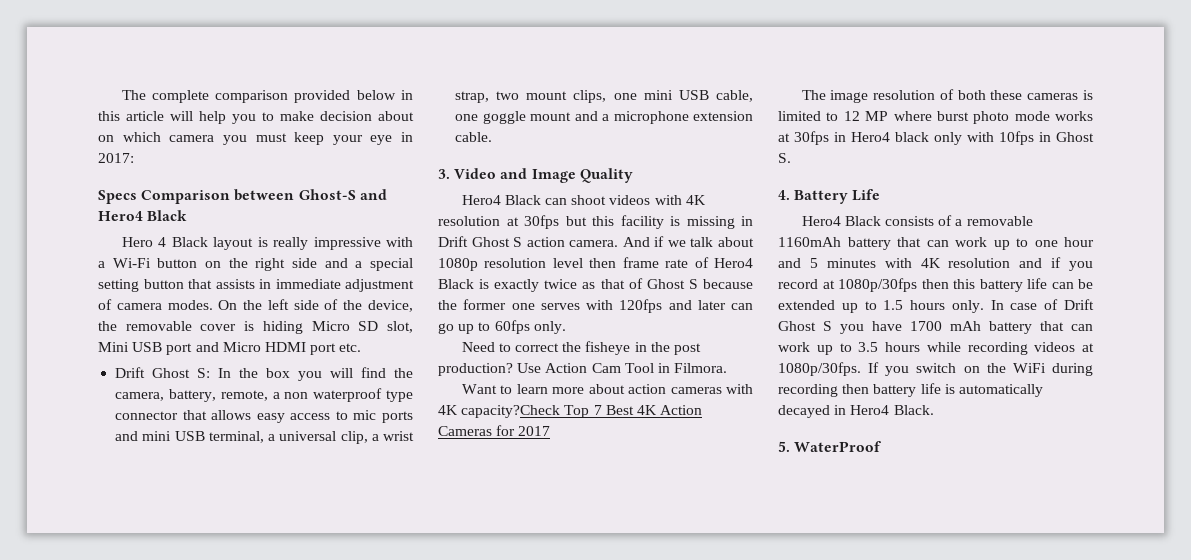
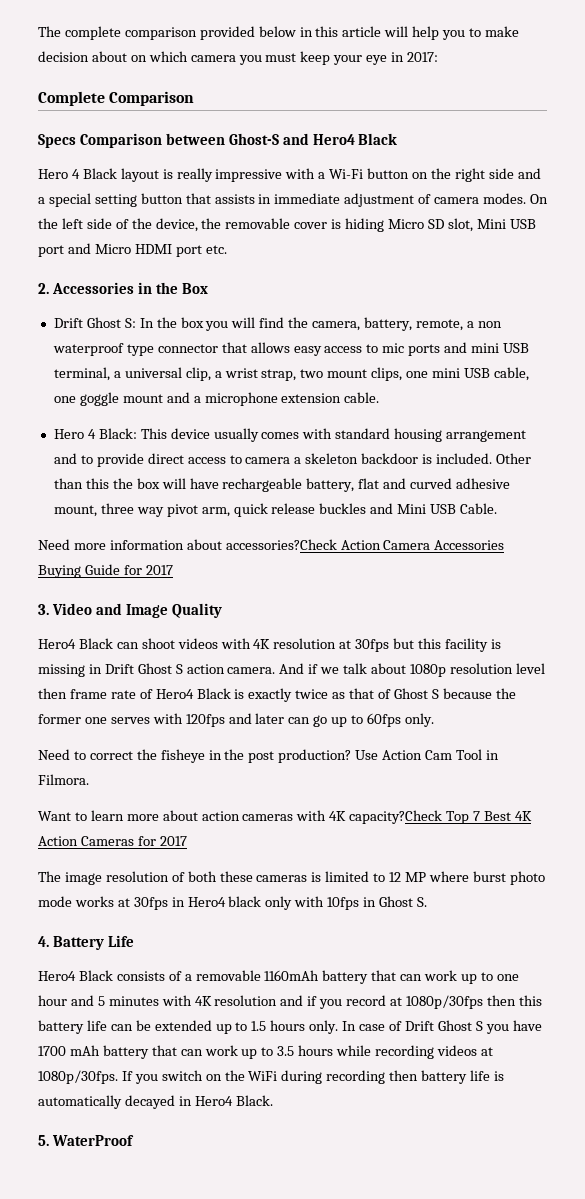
(134, 158) none -> [38,91,195,106] // Complete Comparison
(362, 347) none -> [38,282,208,294] // 2. Accessories in the Box
(493, 137) none -> [53,428,527,442] [53,453,531,467] [53,478,511,492] [53,503,498,517] [38,539,505,550] [38,564,173,578] // Hero 4 Black: This device usually comes with standard housing arrangement and to provide direct access to camera a skeleton backdoor is included. Other than this the box will have rechargeable battery, flat and curved adhesive mount, three way pivot arm, quick release buckles and Mini USB Cable. // Need more information about accessories?Check Action Camera Accessories Buying Guide for 2017

